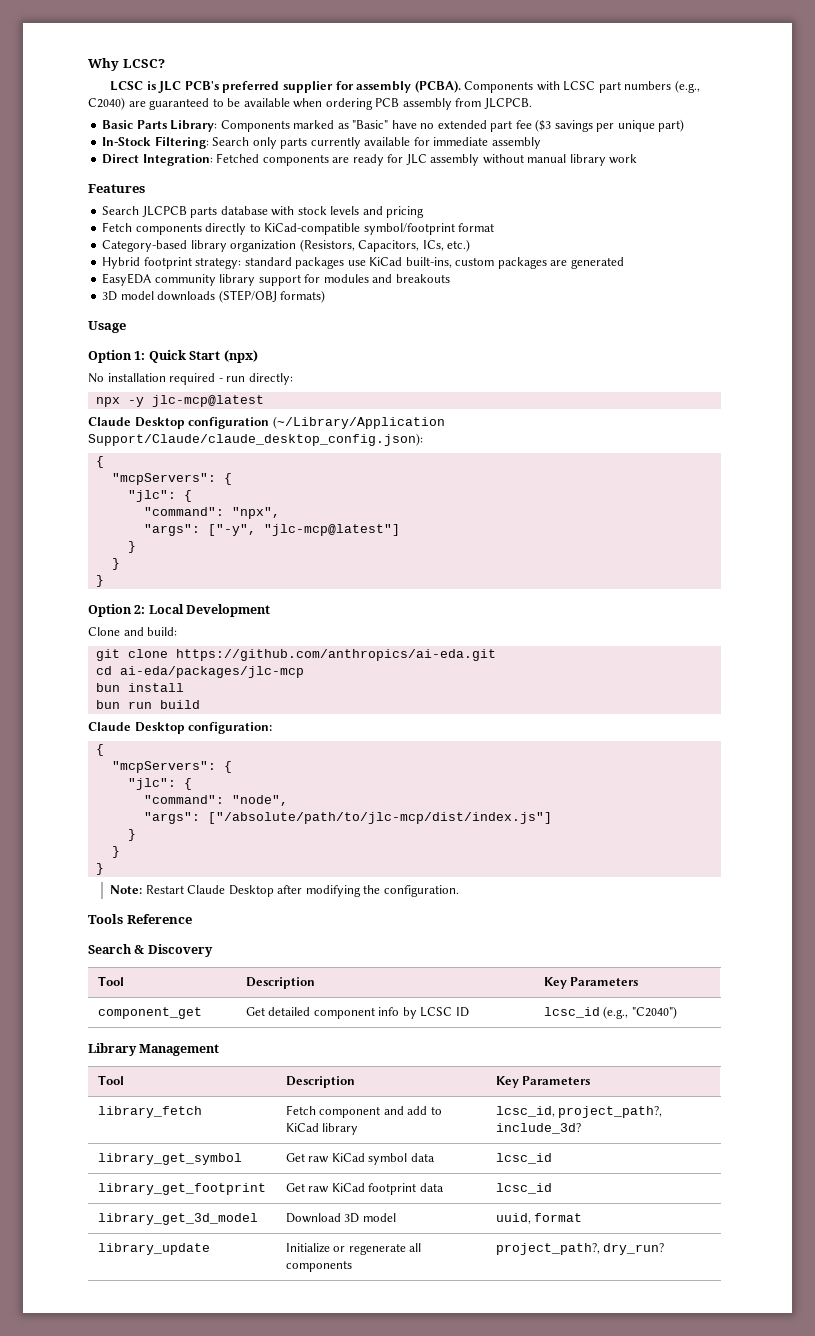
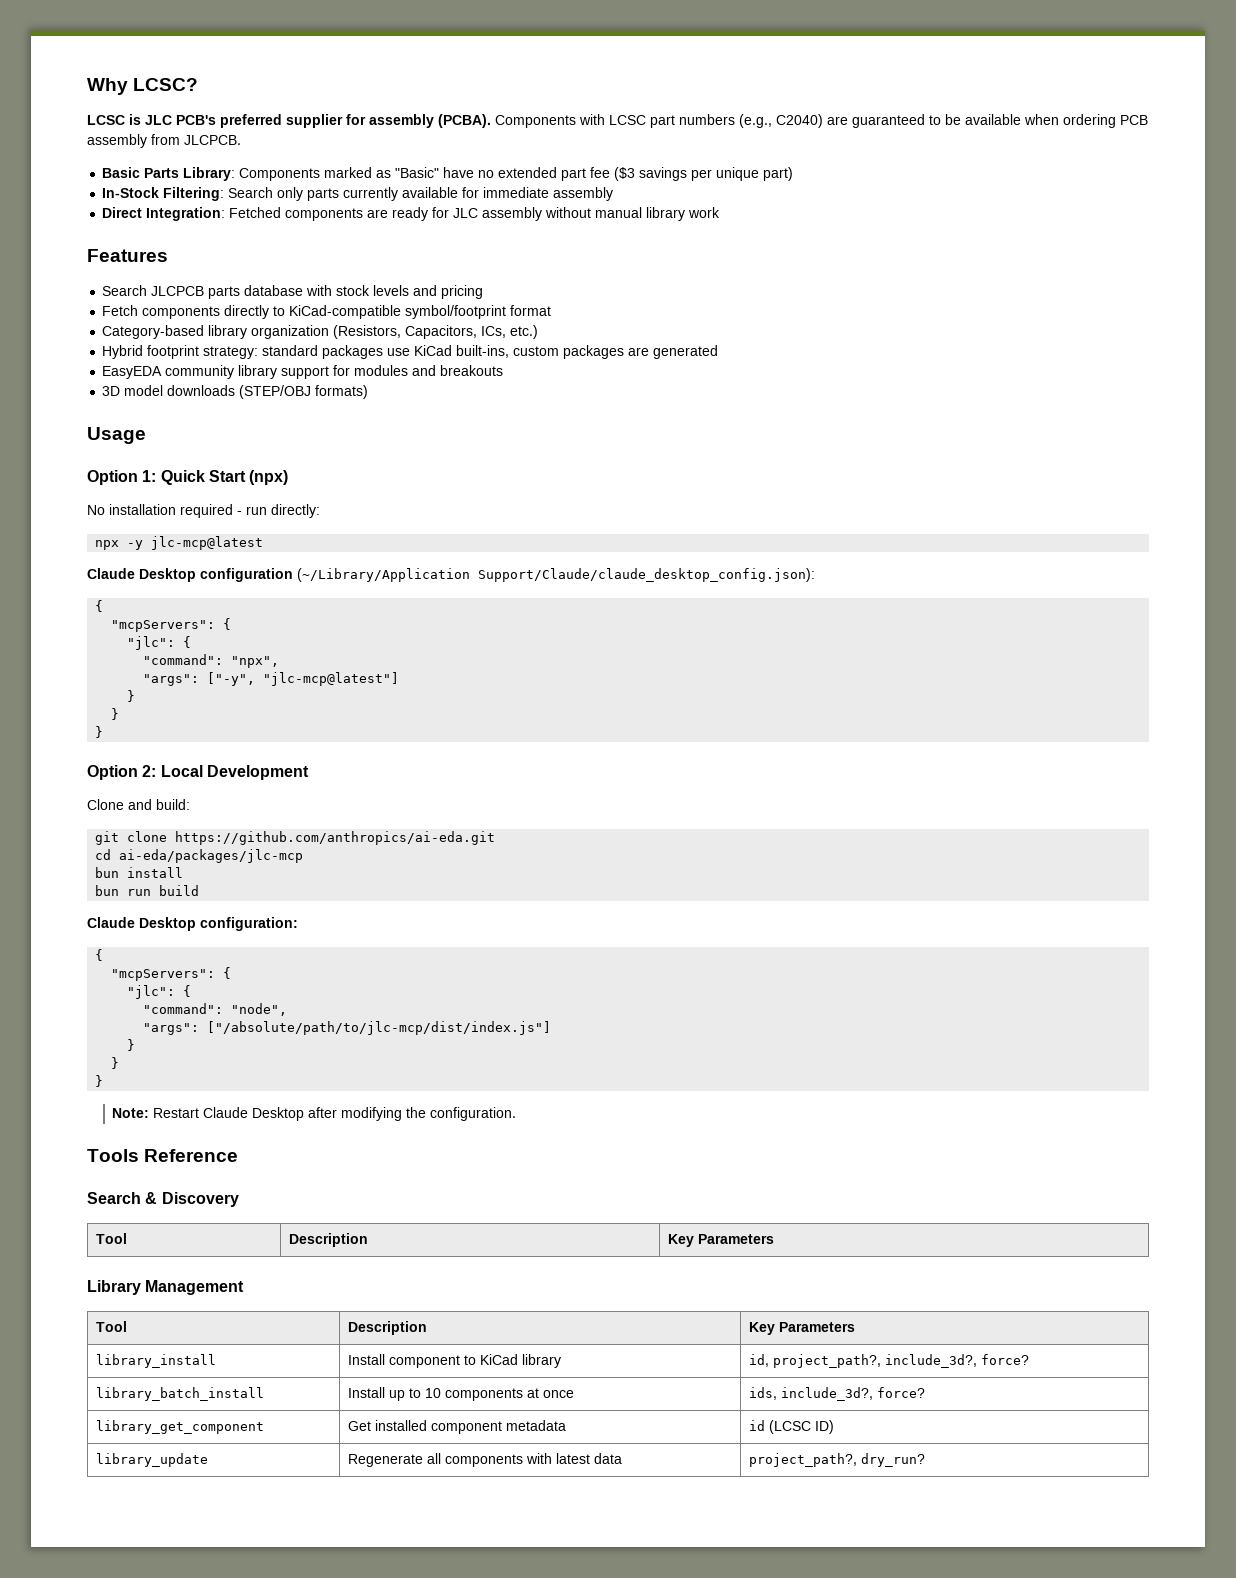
[97,1007,202,1019] [245,1007,469,1019] [543,1006,677,1019] // component_get | Get detailed component info by LCSC ID | lcsc_id (e.g., "C2040") -> (774, 1239) none
[97,1106,202,1118] [285,1105,442,1118] [285,1123,359,1135] [495,1106,663,1118] [495,1123,581,1134] [97,1153,242,1165] [285,1153,435,1165] [495,1153,552,1164] [97,1183,266,1195] [285,1183,444,1195] [495,1183,552,1194] [97,1213,258,1225] [285,1213,396,1223] [495,1213,583,1224] [97,1243,210,1255] [285,1243,406,1255] library_fetch | Fetch component and add to KiCad library | lcsc_id, project_path?, include_3d? // library_get_symbol | Get raw KiCad symbol data | lcsc_id // library_get_footprint | Get raw KiCad footprint data | lcsc_id // library_get_3d_model | Download 3D model | uuid, format // library_update | Initialize or regenerate -> [95,1354,216,1368] [347,1354,561,1368] [748,1354,1029,1368] [95,1387,264,1401] [347,1387,574,1401] [748,1387,925,1401] [95,1420,264,1434] [347,1420,566,1434] [748,1420,834,1434] [95,1453,208,1467] [347,1454,423,1467] library_install | Install component to KiCad library | id, project_path?, include_3d?, force? // library_batch_install | Install up to 10 components at once | ids, include_3d?, force? // library_get_component | Get installed component metadata | id (LCSC ID) // library_update | Regenerate
(352, 1266) none -> [525,1453,622,1464] with latest data

